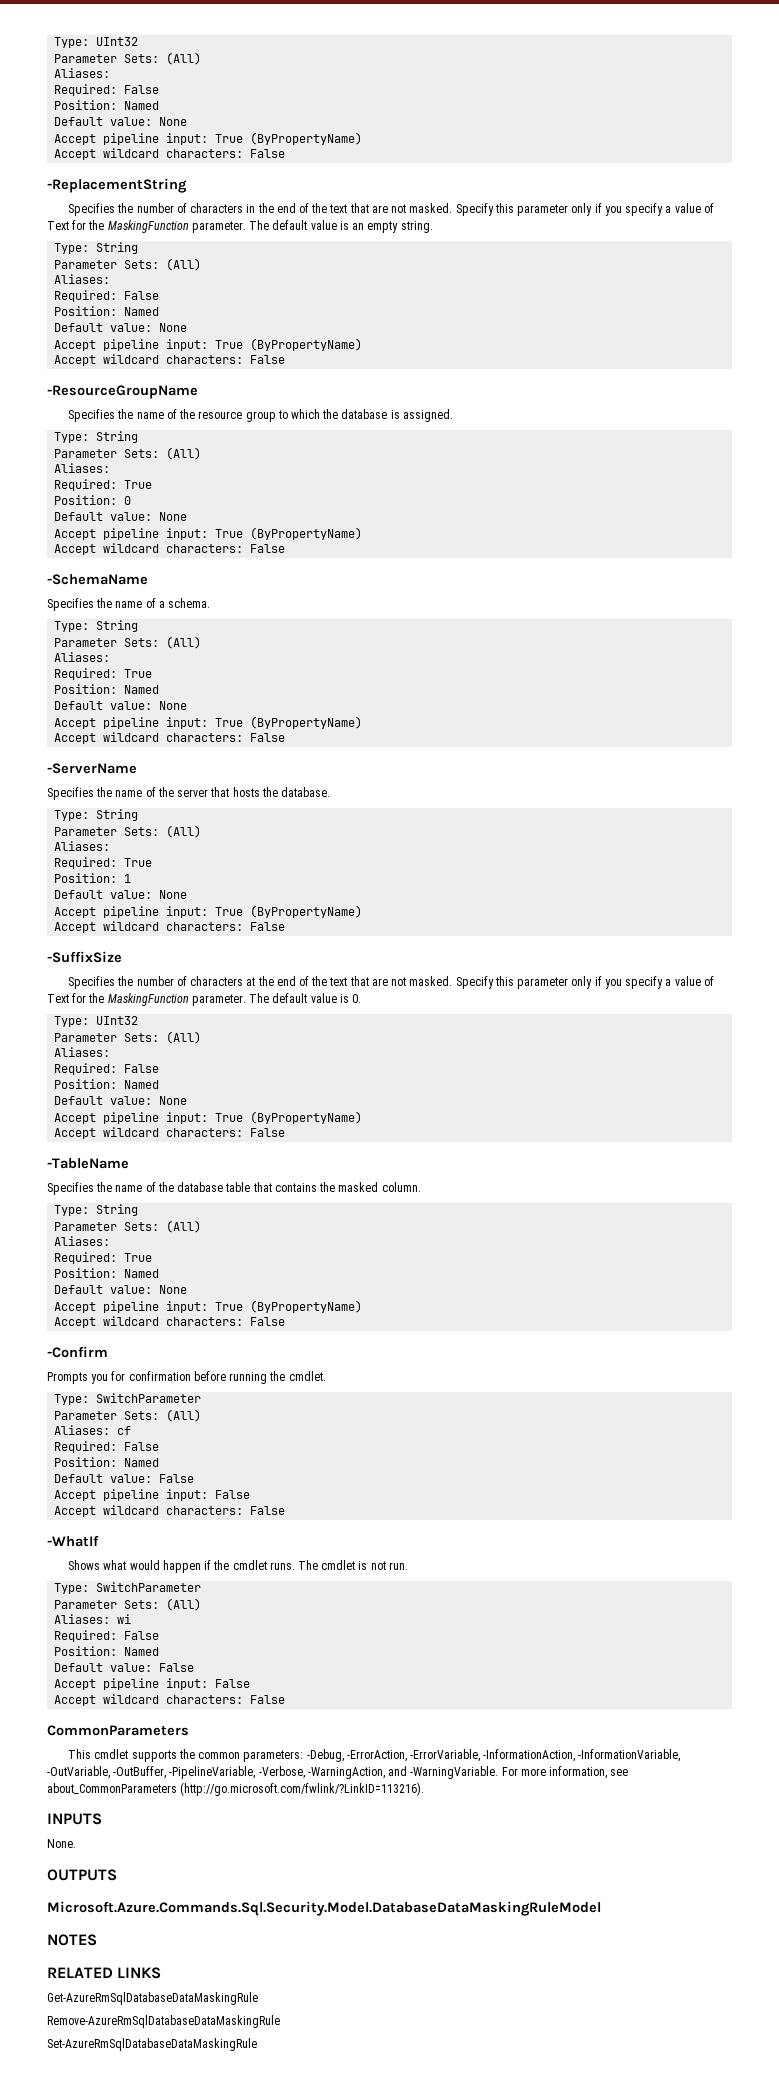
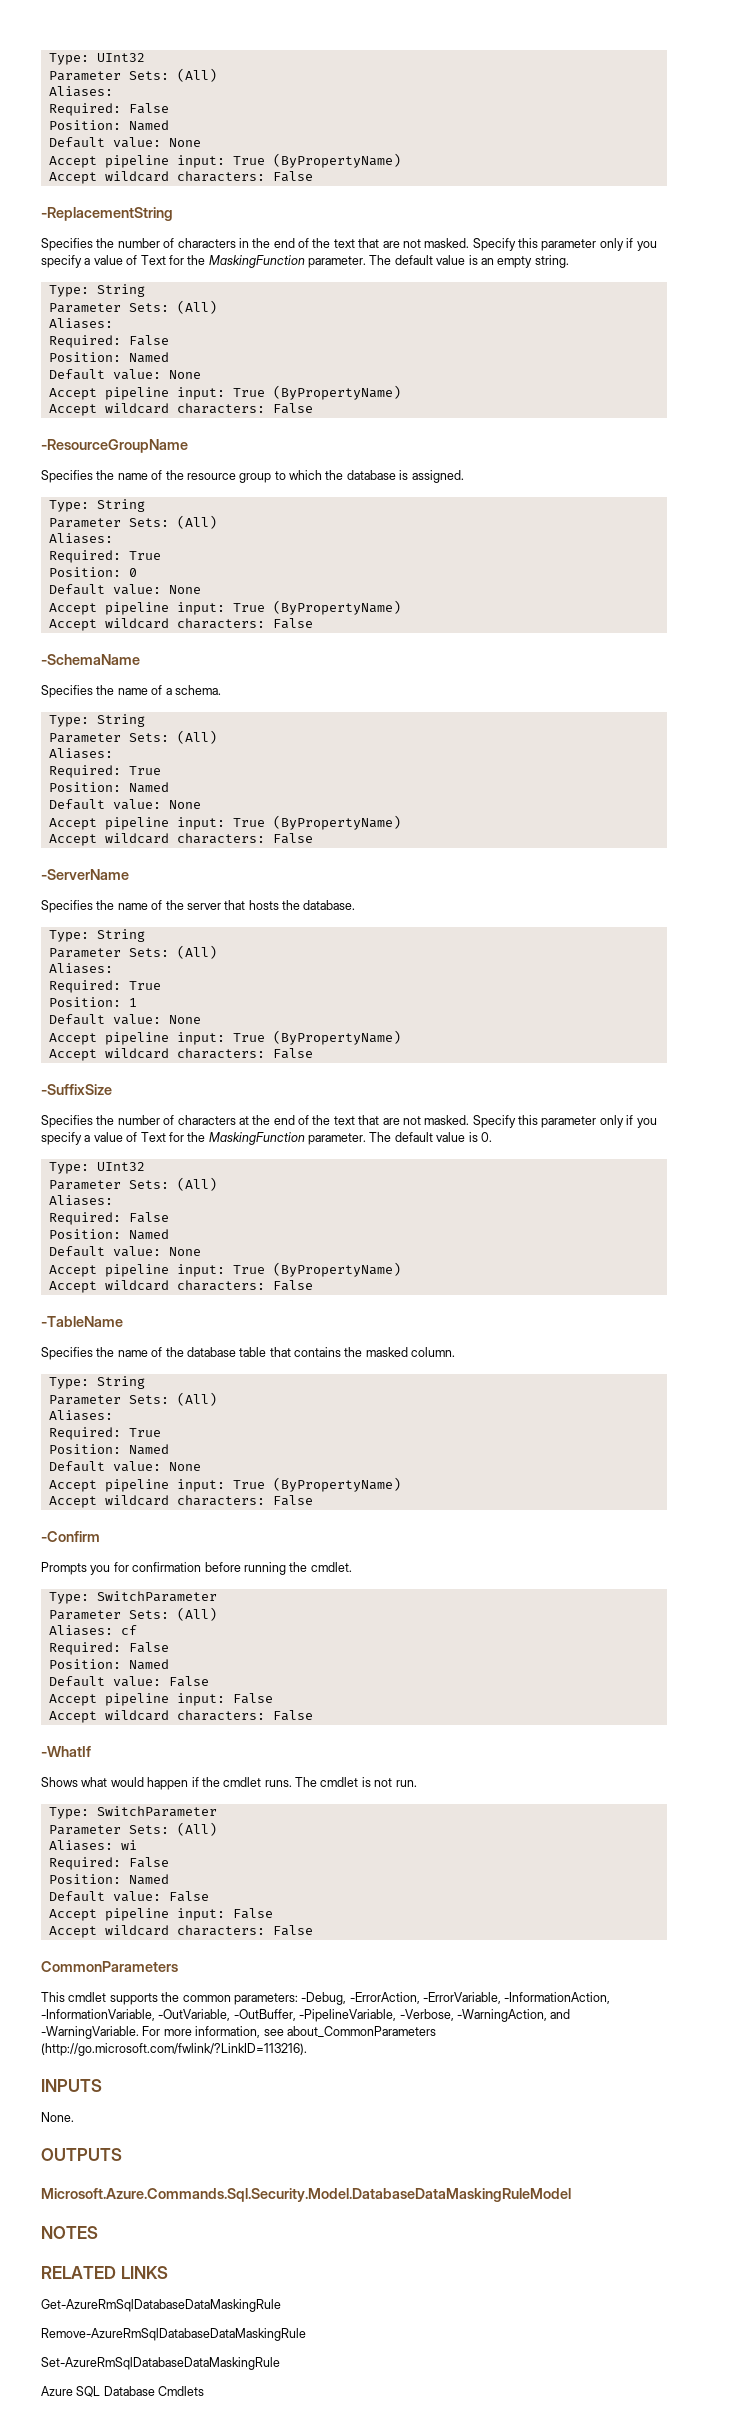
(257, 2044) none -> [41,2386,205,2397] // Azure SQL Database Cmdlets

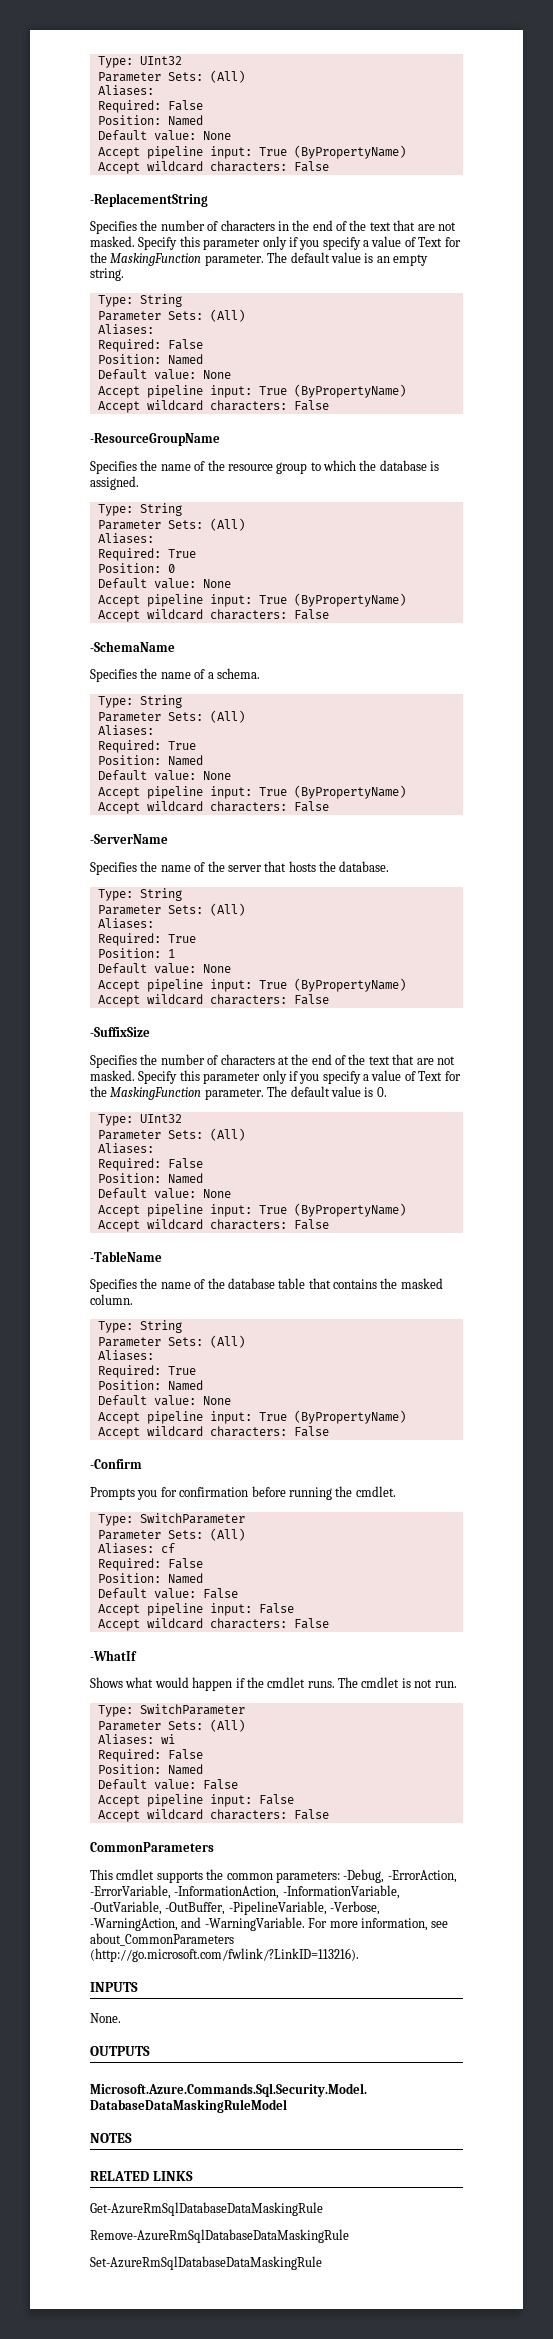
[41,2386,205,2397] // Azure SQL Database Cmdlets -> (322, 2263) none

